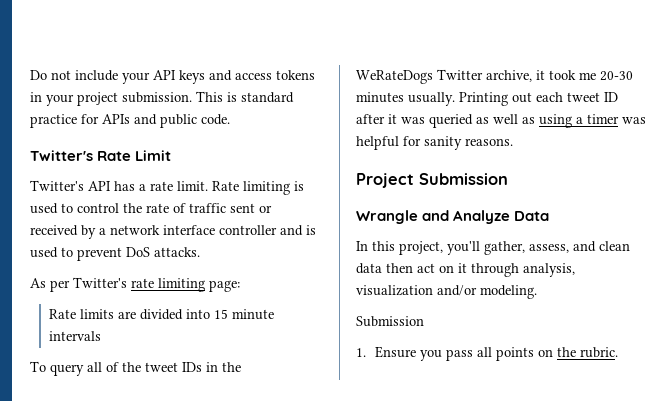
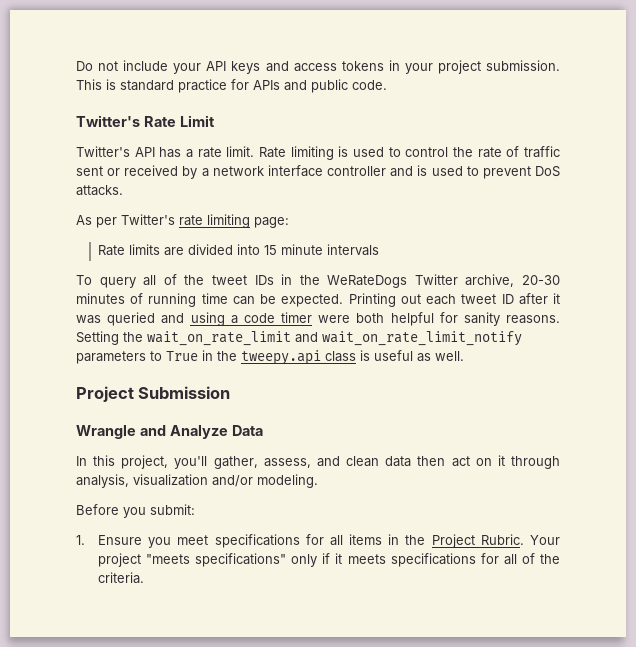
[536,70,633,81] [356,92,455,106] it took me 20-30 minutes usually. -> [522,275,560,285] [76,293,344,307] 20-30 minutes of running time can be expected.
[476,114,646,128] [356,136,513,150] as well as using a timer was helpful for sanity reasons. -> [161,312,560,326] [76,331,522,346] [76,350,464,365] and using a code timer were both helpful for sanity reasons. Setting the wait_on_rate_limit and wait_on_rate_limit_notify parameters to True in the tweepy.api class is useful as well.
[356,316,424,327] Submission -> [76,504,195,518] Before you submit:
[445,347,618,361] pass all points on the rubric. -> [177,534,561,548] [97,553,560,567] [97,572,144,584] meet specifications for all items in the Project Rubric. Your project "meets specifications" only if it meets specifications for all of the criteria.

